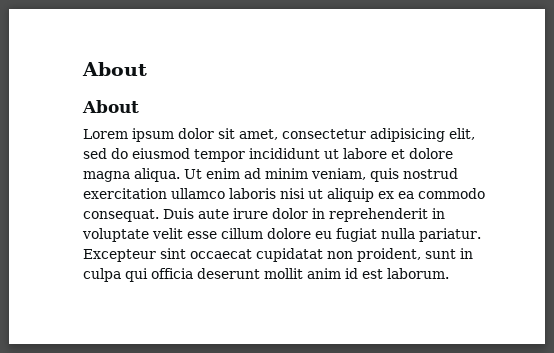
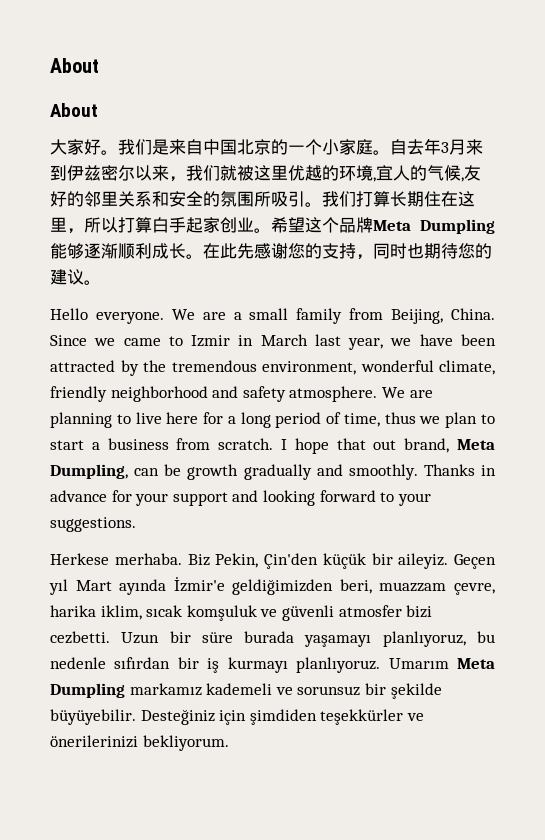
[83,128,475,142] [83,148,453,162] [83,168,458,182] [83,188,485,202] [83,208,445,222] [82,228,481,242] [83,248,473,262] [83,268,449,282] Lorem ipsum dolor sit amet, consectetur adipisicing elit, sed do eiusmod tempor incididunt ut labore et dolore magna aliqua. Ut enim ad minim veniam, quis nostrud exercitation ullamco laboris nisi ut aliquip ex ea commodo consequat. Duis aute irure dolor in reprehenderit in voluptate velit esse cillum dolore eu fugiat nulla pariatur. Excepteur sint occaecat cupidatat non proident, sunt in culpa qui officia deserunt mollit anim id est laborum. -> [50,138,483,155] [50,165,481,182] [50,191,475,207] [50,217,495,234] [50,243,492,260] [50,269,101,285] [50,308,496,324] [50,334,496,350] [50,360,495,376] [50,386,433,402] [50,412,496,428] [50,438,495,454] [50,464,496,480] [50,490,431,506] [50,517,136,532] [50,553,496,569] [49,577,495,595] [50,605,433,621] [50,631,495,647] [50,657,495,673] [50,683,442,699] [50,709,424,725] [50,735,229,751] 大家好。我们是来自中国北京的一个小家庭。自去年3月来到伊兹密尔以来，我们就被这里优越的环境,宜人的气候,友好的邻里关系和安全的氛围所吸引。我们打算长期住在这里，所以打算白手起家创业。希望这个品牌Meta Dumpling能够逐渐顺利成长。在此先感谢您的支持，同时也期待您的建议。 // Hello everyone. We are a small family from Beijing, China. Since we came to Izmir in March last year, we have been attracted by the tremendous environment, wonderful climate, friendly neighborhood and safety atmosphere. We are planning to live here for a long period of time, thus we plan to start a business from scratch. I hope that out brand, Meta Dumpling, can be growth gradually and smoothly. Thanks in advance for your support and looking forward to your suggestions. // Herkese merhaba. Biz Pekin, Çin'den küçük bir aileyiz. Geçen yıl Mart ayında İzmir'e geldiğimizden beri, muazzam çevre, harika iklim, sıcak komşuluk ve güvenli atmosfer bizi cezbetti. Uzun bir süre burada yaşamayı planlıyoruz, bu nedenle sıfırdan bir iş kurmayı planlıyoruz. Umarım Meta Dumpling markamız kademeli ve sorunsuz bir şekilde büyüyebilir. Desteğiniz için şimdiden teşekkürler ve önerilerinizi bekliyorum.

